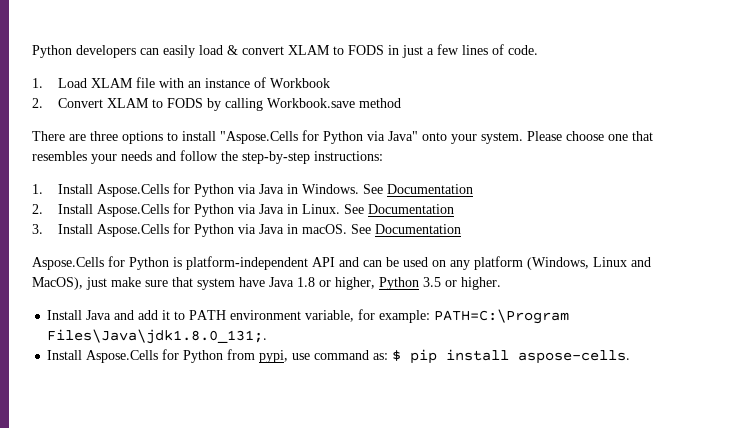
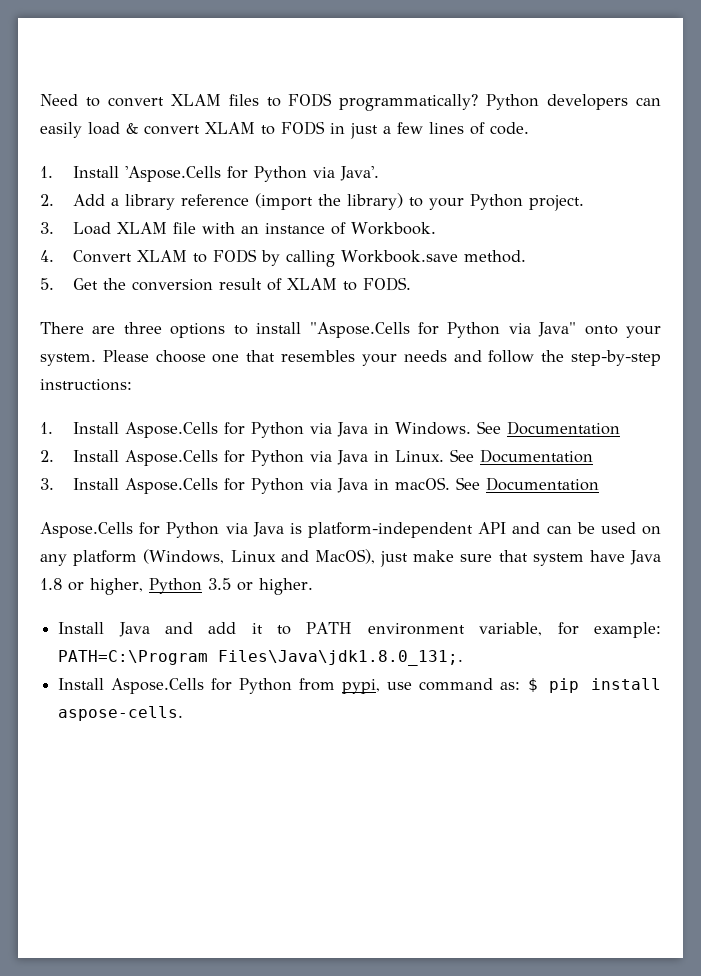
(32, 51) none -> [40,93,479,111] Need to convert XLAM files to FODS programmatically?
(43, 83) none -> [72,166,379,182] [40,193,584,211] [40,222,54,234] Install 'Aspose.Cells for Python via Java'. // 2. Add a library reference (import the library) to your Python project. // 3.
[270,78,331,88] [32,98,43,108] Workbook // 2. -> [350,222,436,235] [40,250,54,262] Workbook. // 4.
[359,98,402,108] method -> [463,250,526,263] [40,277,411,291] method. // 5. Get the conversion result of XLAM to FODS.
(169, 263) none -> [225,522,284,537] via Java

